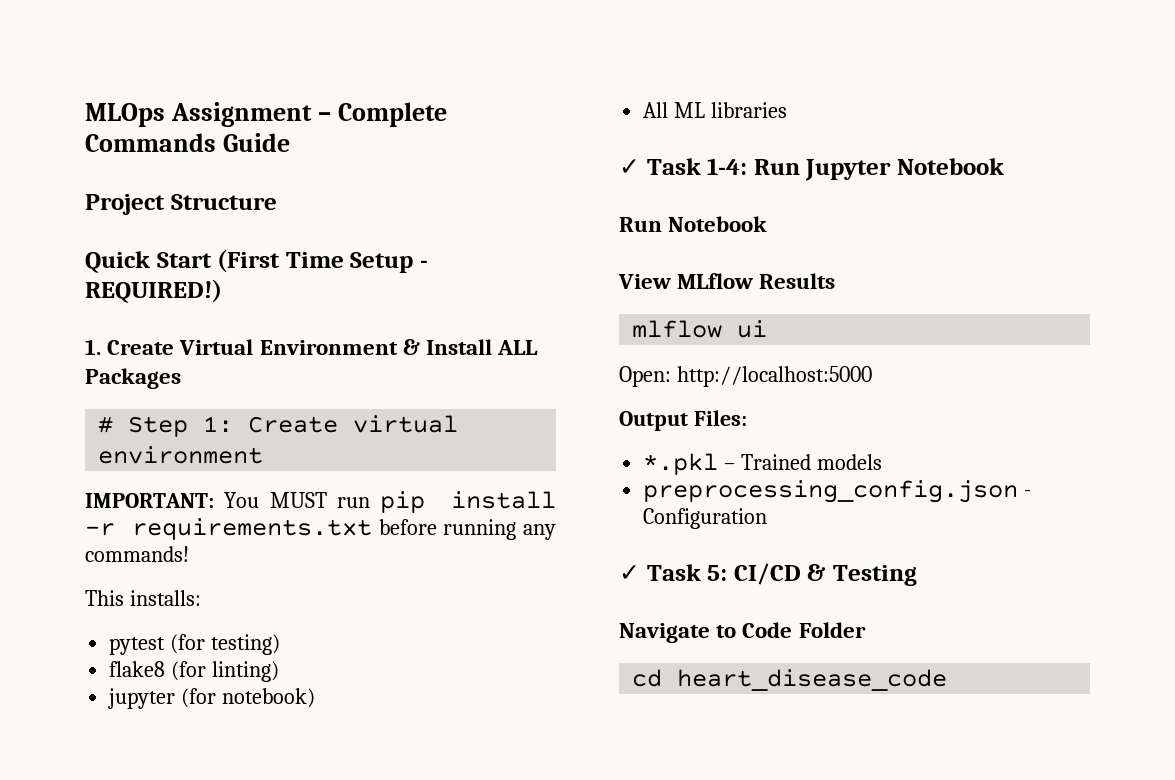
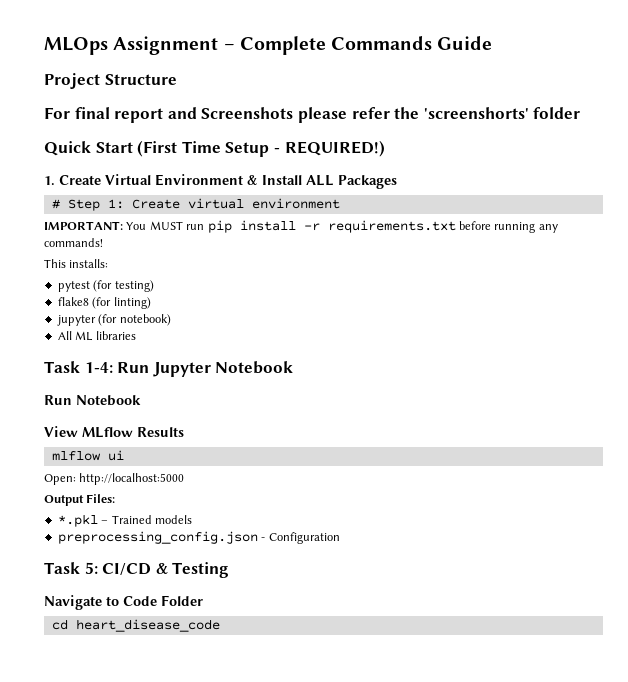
(277, 202) none -> [44,107,581,123] // For final report and Screenshots please refer the 'screenshorts' folder
[619,159,640,175] ✓ -> (136, 335) none
[619,565,640,581] ✓ -> (340, 538) none

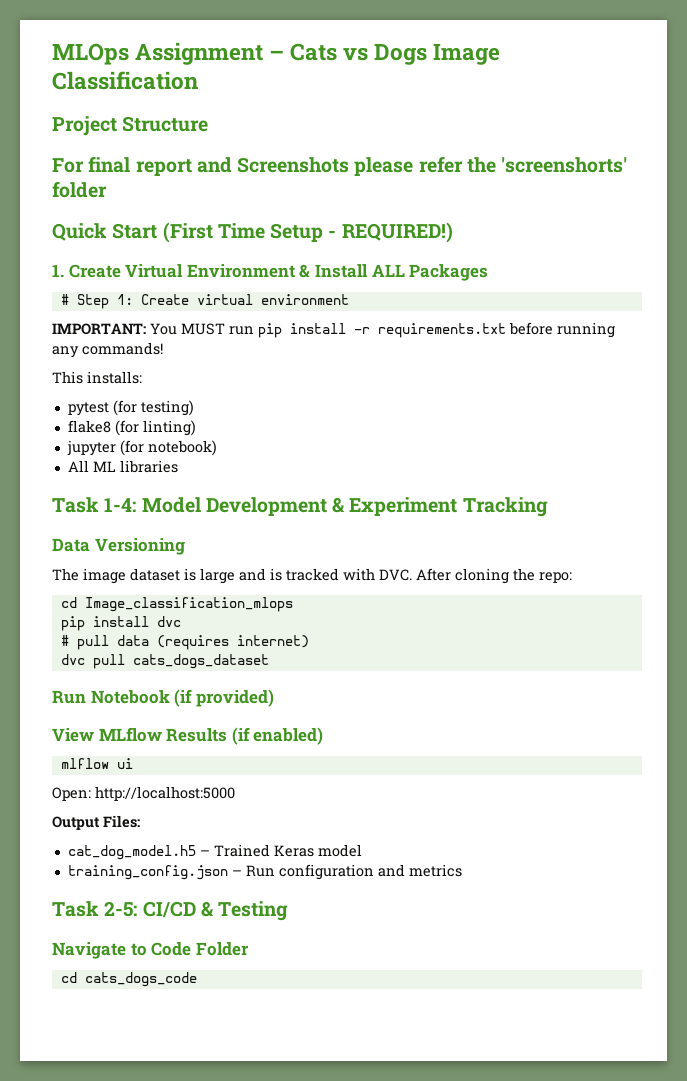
[239,36,493,55] Complete Commands Guide -> [290,43,501,65] [52,71,198,90] Cats vs Dogs Image Classification
[117,361,294,377] Run Jupyter Notebook -> [141,497,548,517] [52,538,185,555] [52,568,572,584] [60,597,293,612] [60,616,181,631] [60,635,309,650] [60,654,269,669] Model Development & Experiment Tracking // Data Versioning // The image dataset is large and is tracked with DVC. After cloning the repo: // cd Image_classification_mlops // pip install dvc // # pull data (requires internet) // dvc pull cats_dogs_dataset
(141, 400) none -> [174,689,274,707] (if provided)
(184, 432) none -> [231,727,324,745] (if enabled)
[57,514,98,527] *.pkl -> [67,845,196,860] cat_dog_model.h5
[154,515,192,524] [57,531,340,544] [44,562,98,574] models // preprocessing_config.json - Configuration // Task 5: -> [273,844,362,857] [67,864,462,880] [52,901,138,917] Keras model // training_config.json – Run configuration and metrics // Task 2-5:
[75,619,220,632] heart_disease_code -> [84,972,197,987] cats_dogs_code

